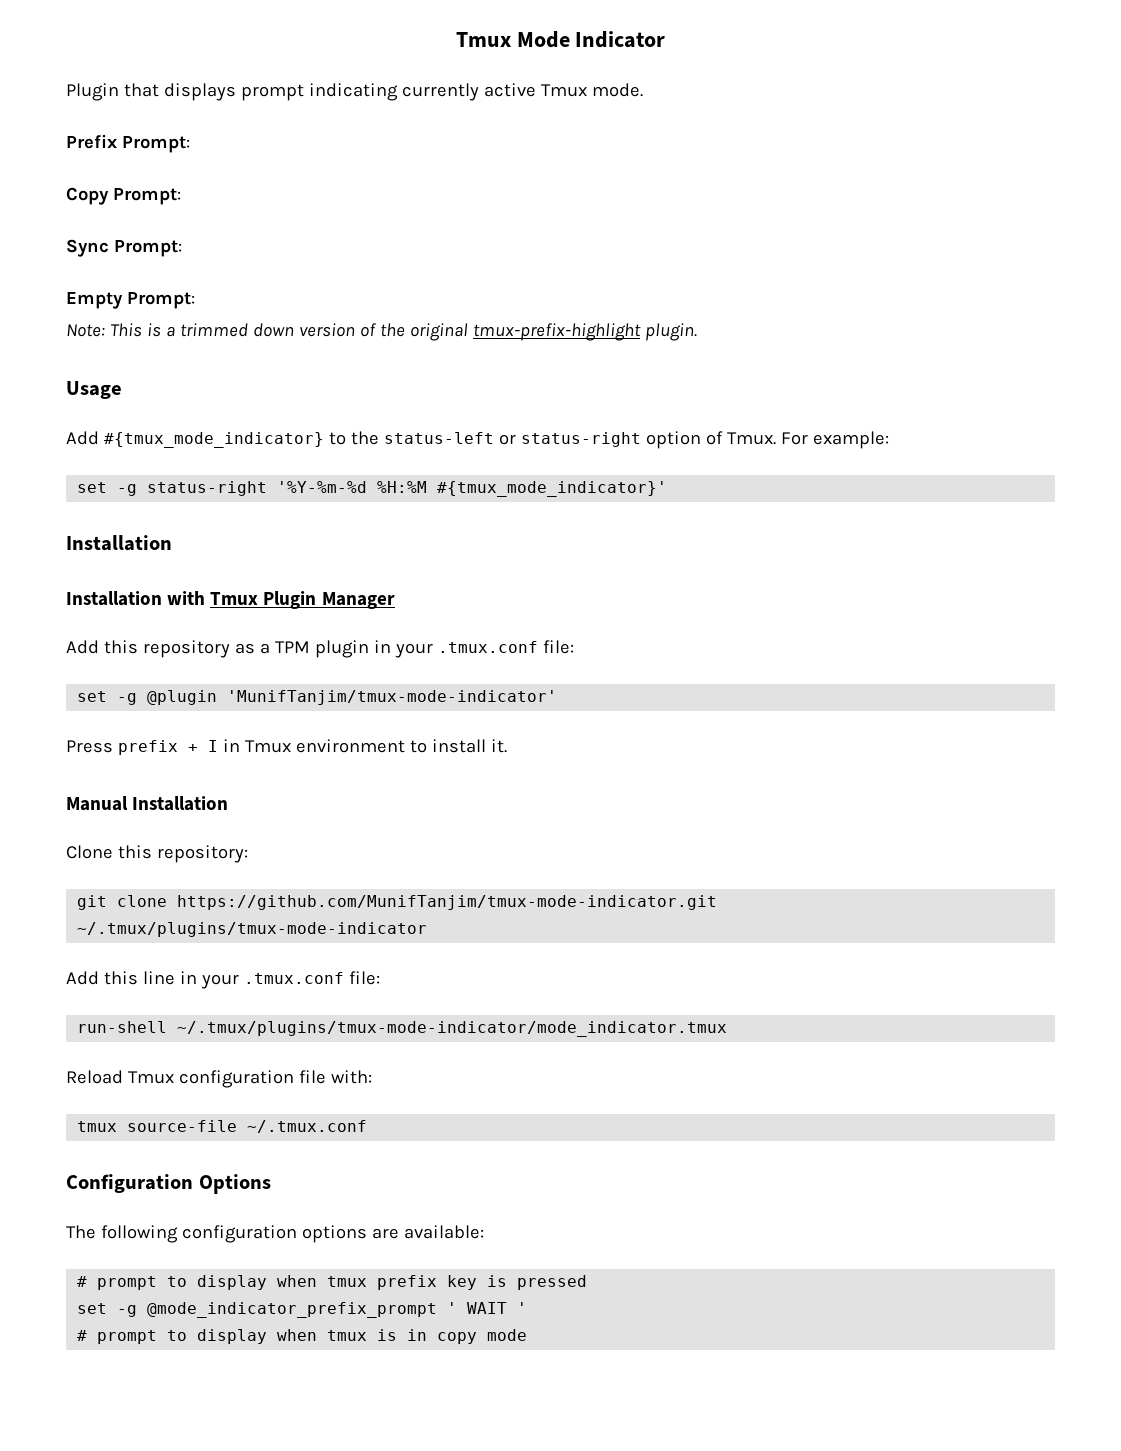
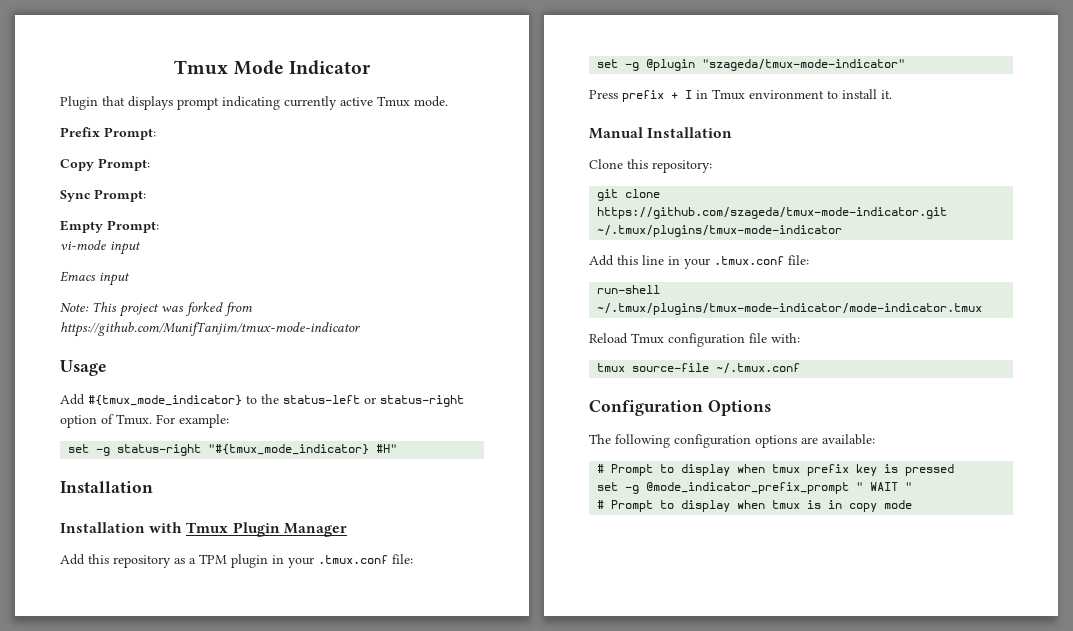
[66,323,697,341] Note: This is a trimmed down version of the original tmux-prefix-highlight plugin. -> [60,240,141,255] [60,271,130,286] [60,302,252,317] [60,322,360,337] vi-mode input // Emacs input // Note: This project was forked from https://github.com/MunifTanjim/tmux-mode-indicator
[277,481,668,497] '%Y-%m-%d %H:%M #{tmux_mode_indicator}' -> [208,444,398,455] "#{tmux_mode_indicator} #H"
[227,690,558,705] 'MunifTanjim/tmux-mode-indicator' -> [702,59,906,71] "szageda/tmux-mode-indicator"
[177,895,718,910] https://github.com/MunifTanjim/tmux-mode-indicator.git -> [597,207,948,219] https://github.com/szageda/tmux-mode-indicator.git
[177,1021,728,1037] ~/.tmux/plugins/tmux-mode-indicator/mode_indicator.tmux -> [597,303,983,315] ~/.tmux/plugins/tmux-mode-indicator/mode-indicator.tmux
[97,1276,158,1290] prompt -> [611,464,654,476] Prompt
[447,1302,528,1314] [77,1330,158,1344] ' WAIT ' // # prompt -> [856,482,913,491] [597,500,654,512] " WAIT " // # Prompt

